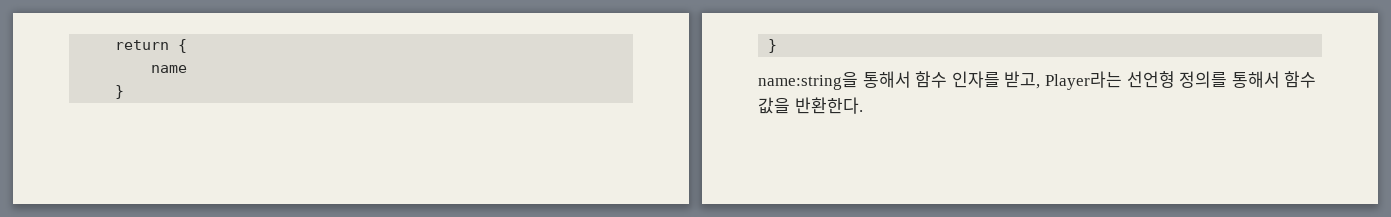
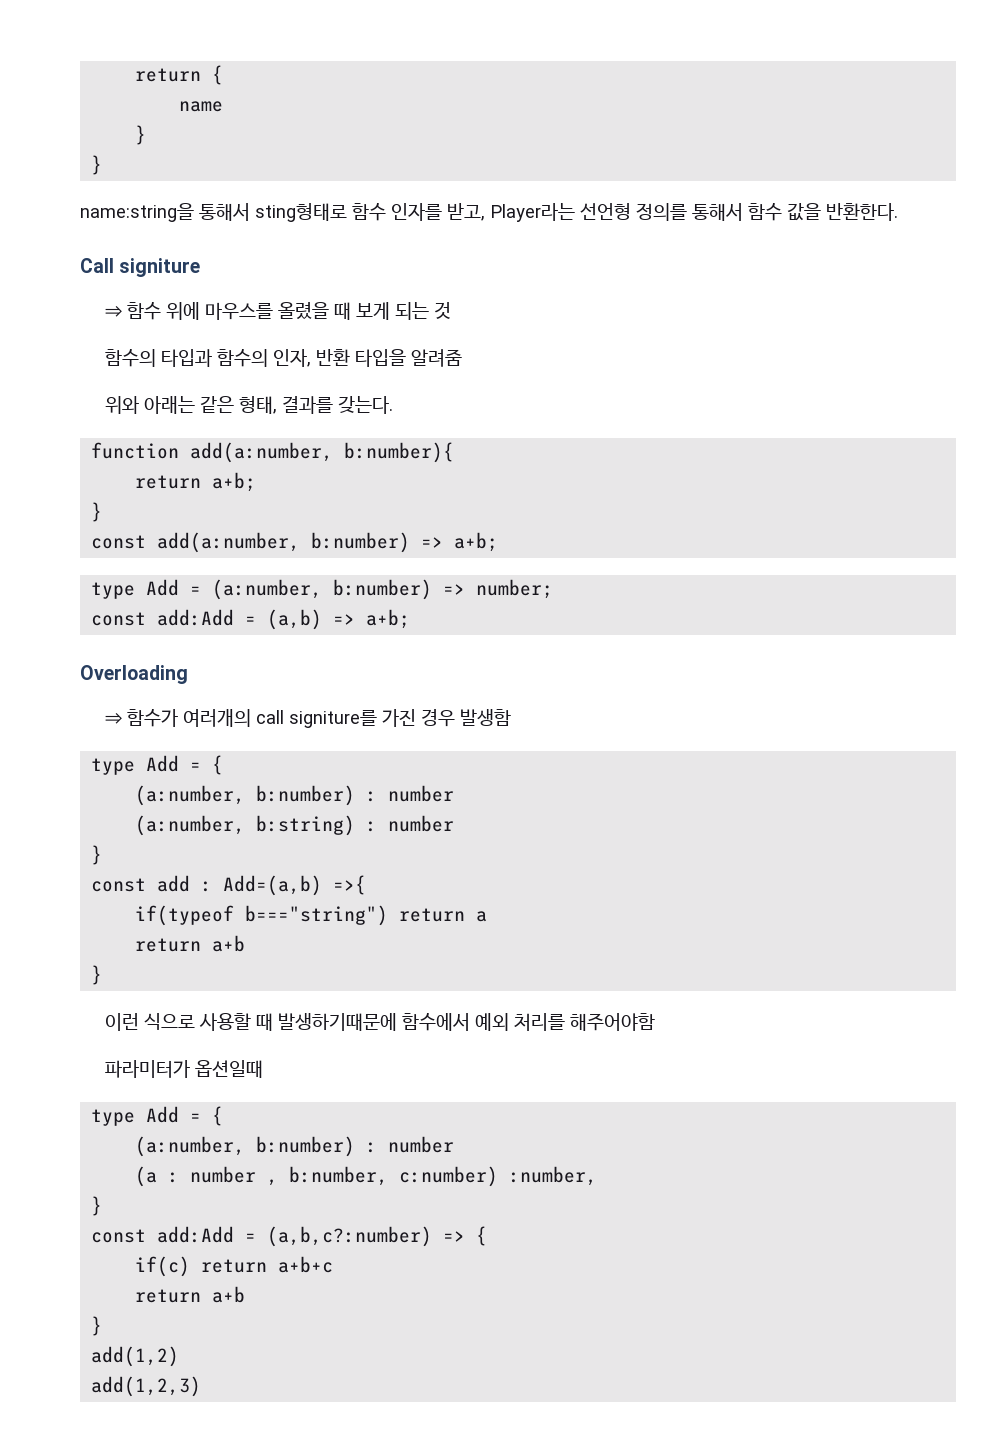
(911, 79) none -> [255,203,347,222] sting형태로
(863, 105) none -> [80,258,201,277] [104,302,451,320] [104,349,462,367] [104,396,393,414] [91,442,455,463] [135,472,257,492] [91,502,103,522] [91,532,499,553] [91,579,554,600] [91,609,411,630] [80,665,188,684] [104,709,511,728] [91,755,224,775] [135,785,455,806] [135,815,455,836] [91,845,103,865] [91,875,367,896] [135,905,488,926] [135,935,246,952] [91,965,103,985] [104,1013,655,1031] [104,1060,263,1078] [91,1106,224,1126] [135,1136,455,1157] [135,1166,598,1187] [91,1196,103,1216] [91,1226,488,1247] [135,1256,334,1277] [135,1286,246,1303] [91,1316,103,1336] [91,1346,180,1367] [91,1376,202,1397] // Call signiture // ⇒ 함수 위에 마우스를 올렸을 때 보게 되는 것 // 함수의 타입과 함수의 인자, 반환 타입을 알려줌 // 위와 아래는 같은 형태, 결과를 갖는다. // function add(a:number, b:number){ // return a+b; // } // const add(a:number, b:number) => a+b; // type Add = (a:number, b:number) => number; // const add:Add = (a,b) => a+b; // Overloading // ⇒ 함수가 여러개의 call signiture를 가진 경우 발생함 // type Add = { // (a:number, b:number) : number // (a:number, b:string) : number // } // const add : Add=(a,b) =>{ // if(typeof b==="string") return a // return a+b // } // 이런 식으로 사용할 때 발생하기때문에 함수에서 예외 처리를 해주어야함 // 파라미터가 옵션일때 // type Add = { // (a:number, b:number) : number // (a : number , b:number, c:number) :number, // } // const add:Add = (a,b,c?:number) => { // if(c) return a+b+c // return a+b // } // add(1,2) // add(1,2,3)

